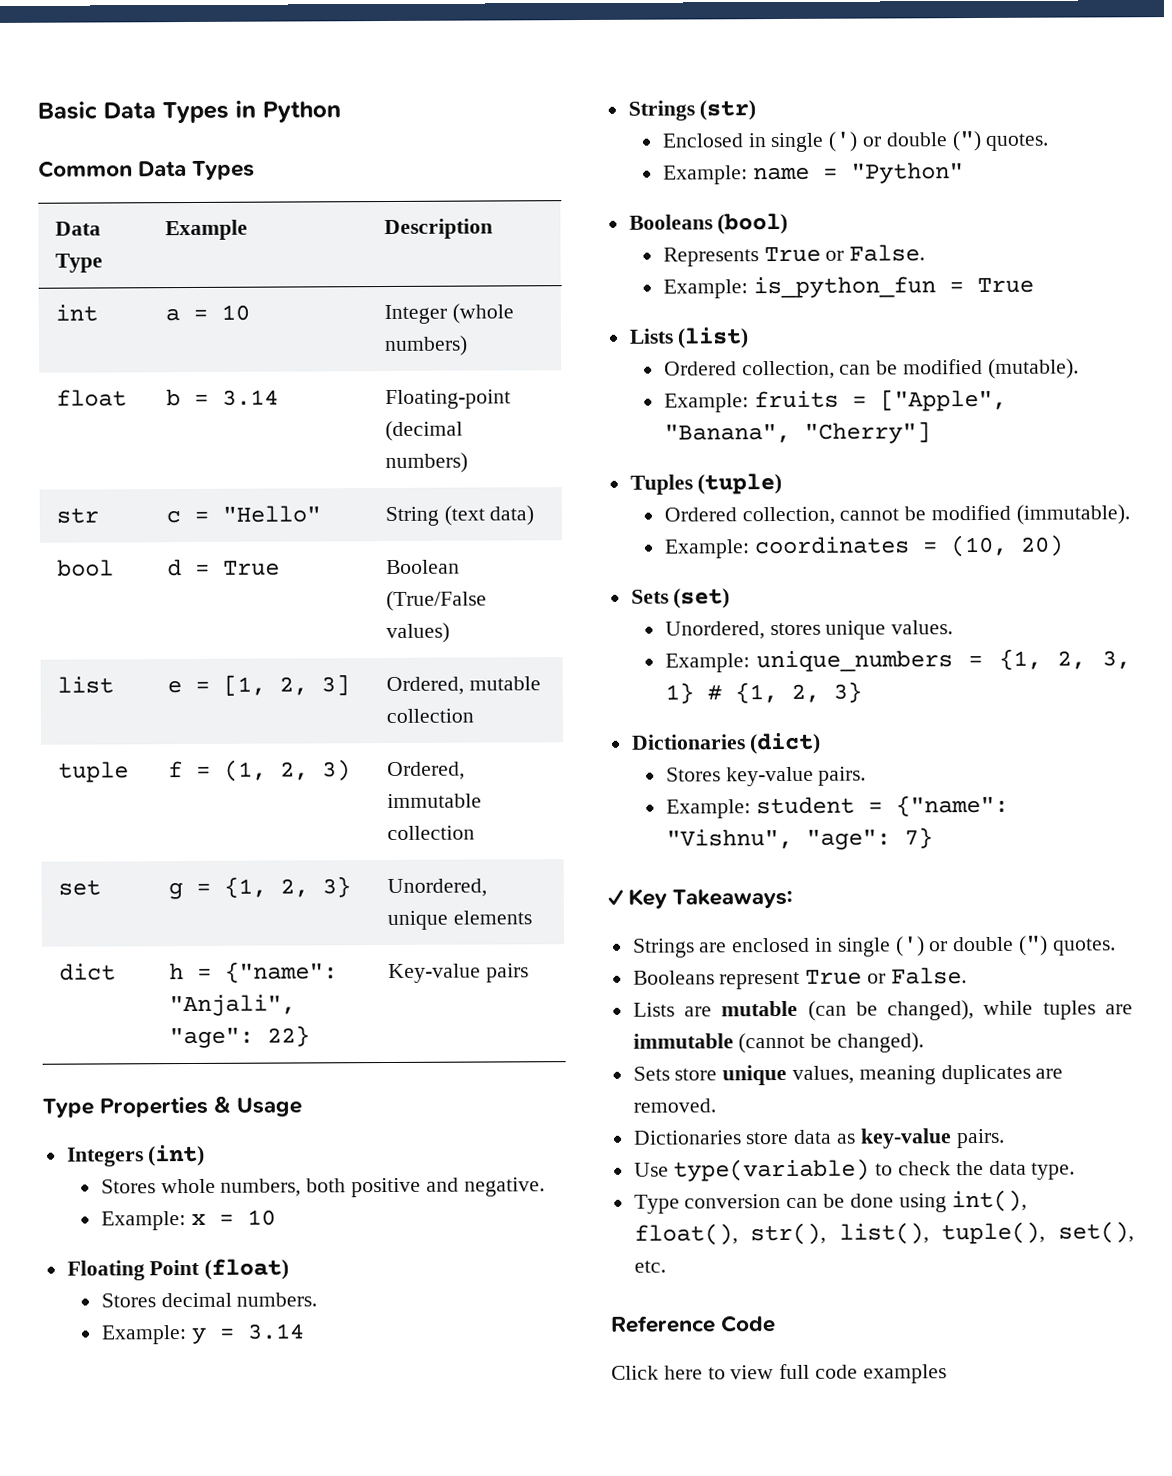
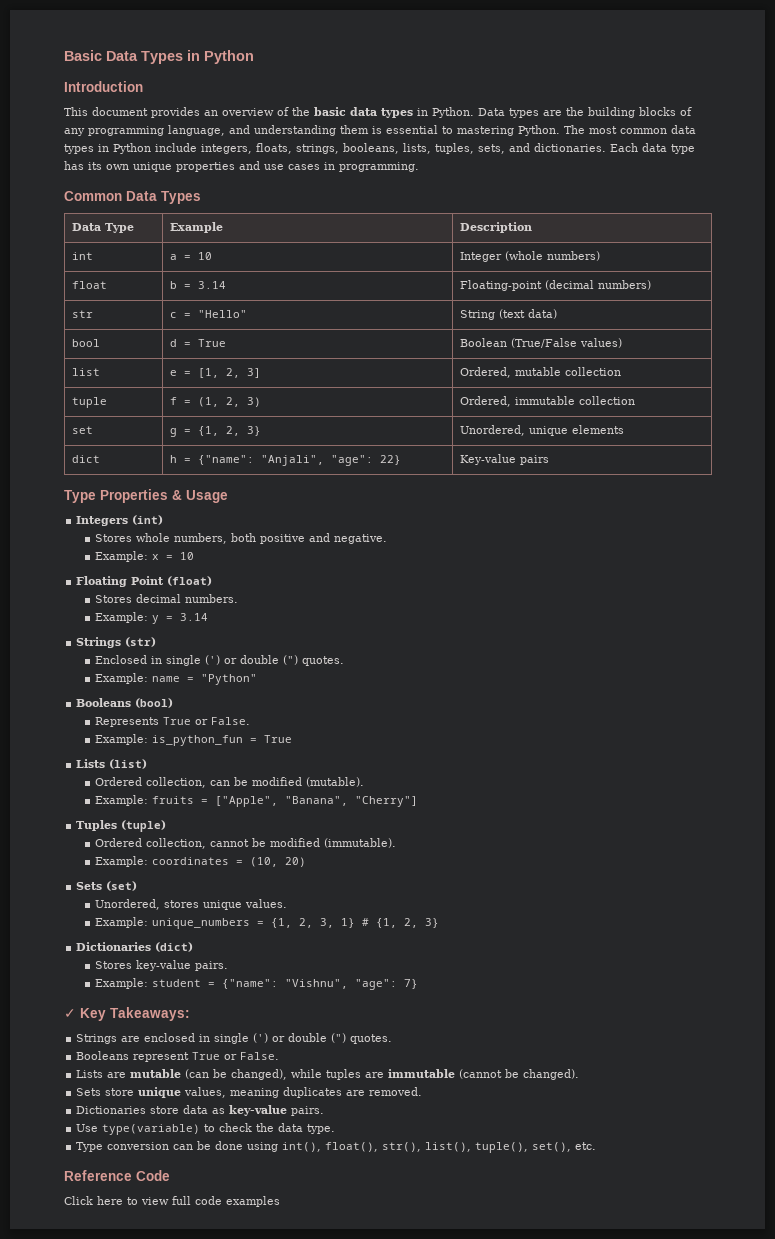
(341, 112) none -> [64,81,143,92] [64,107,692,118] [64,125,696,136] [64,143,695,154] [64,161,419,172] // Introduction // This document provides an overview of the basic data types in Python. Data types are the building blocks of any programming language, and understanding them is essential to mastering Python. The most common data types in Python include integers, floats, strings, booleans, lists, tuples, sets, and dictionaries. Each data type has its own unique properties and use cases in programming.

